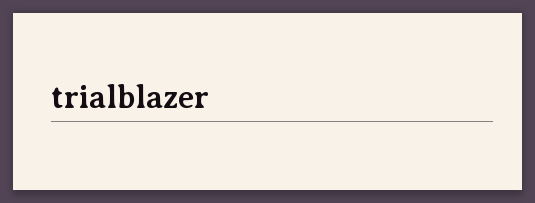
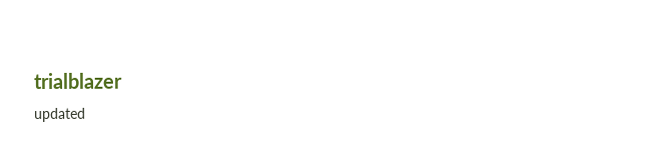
(209, 96) none -> [34,107,86,123] // updated

